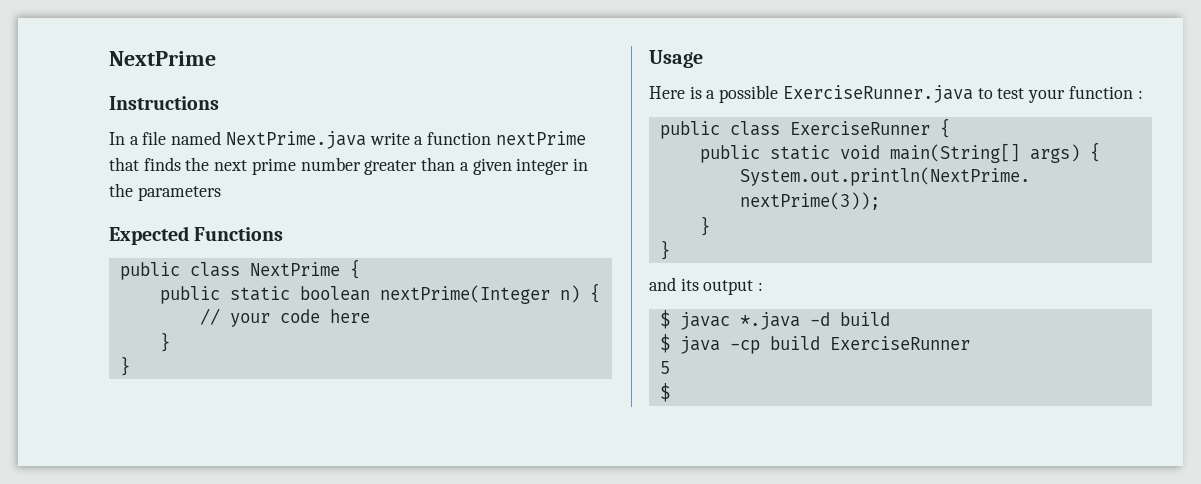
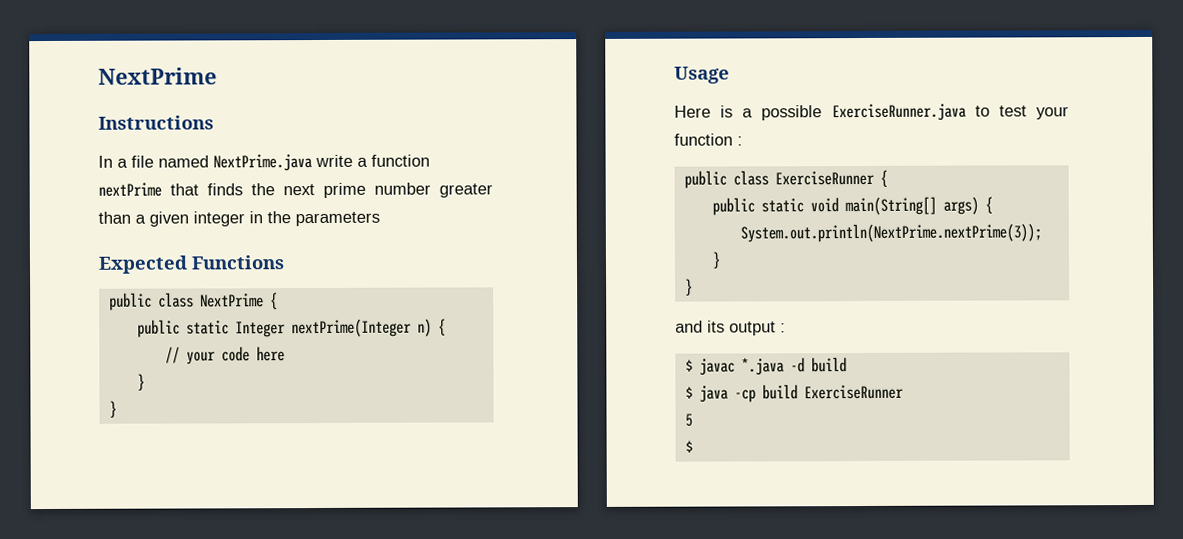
[299,286,370,301] boolean -> [234,321,286,338] Integer

